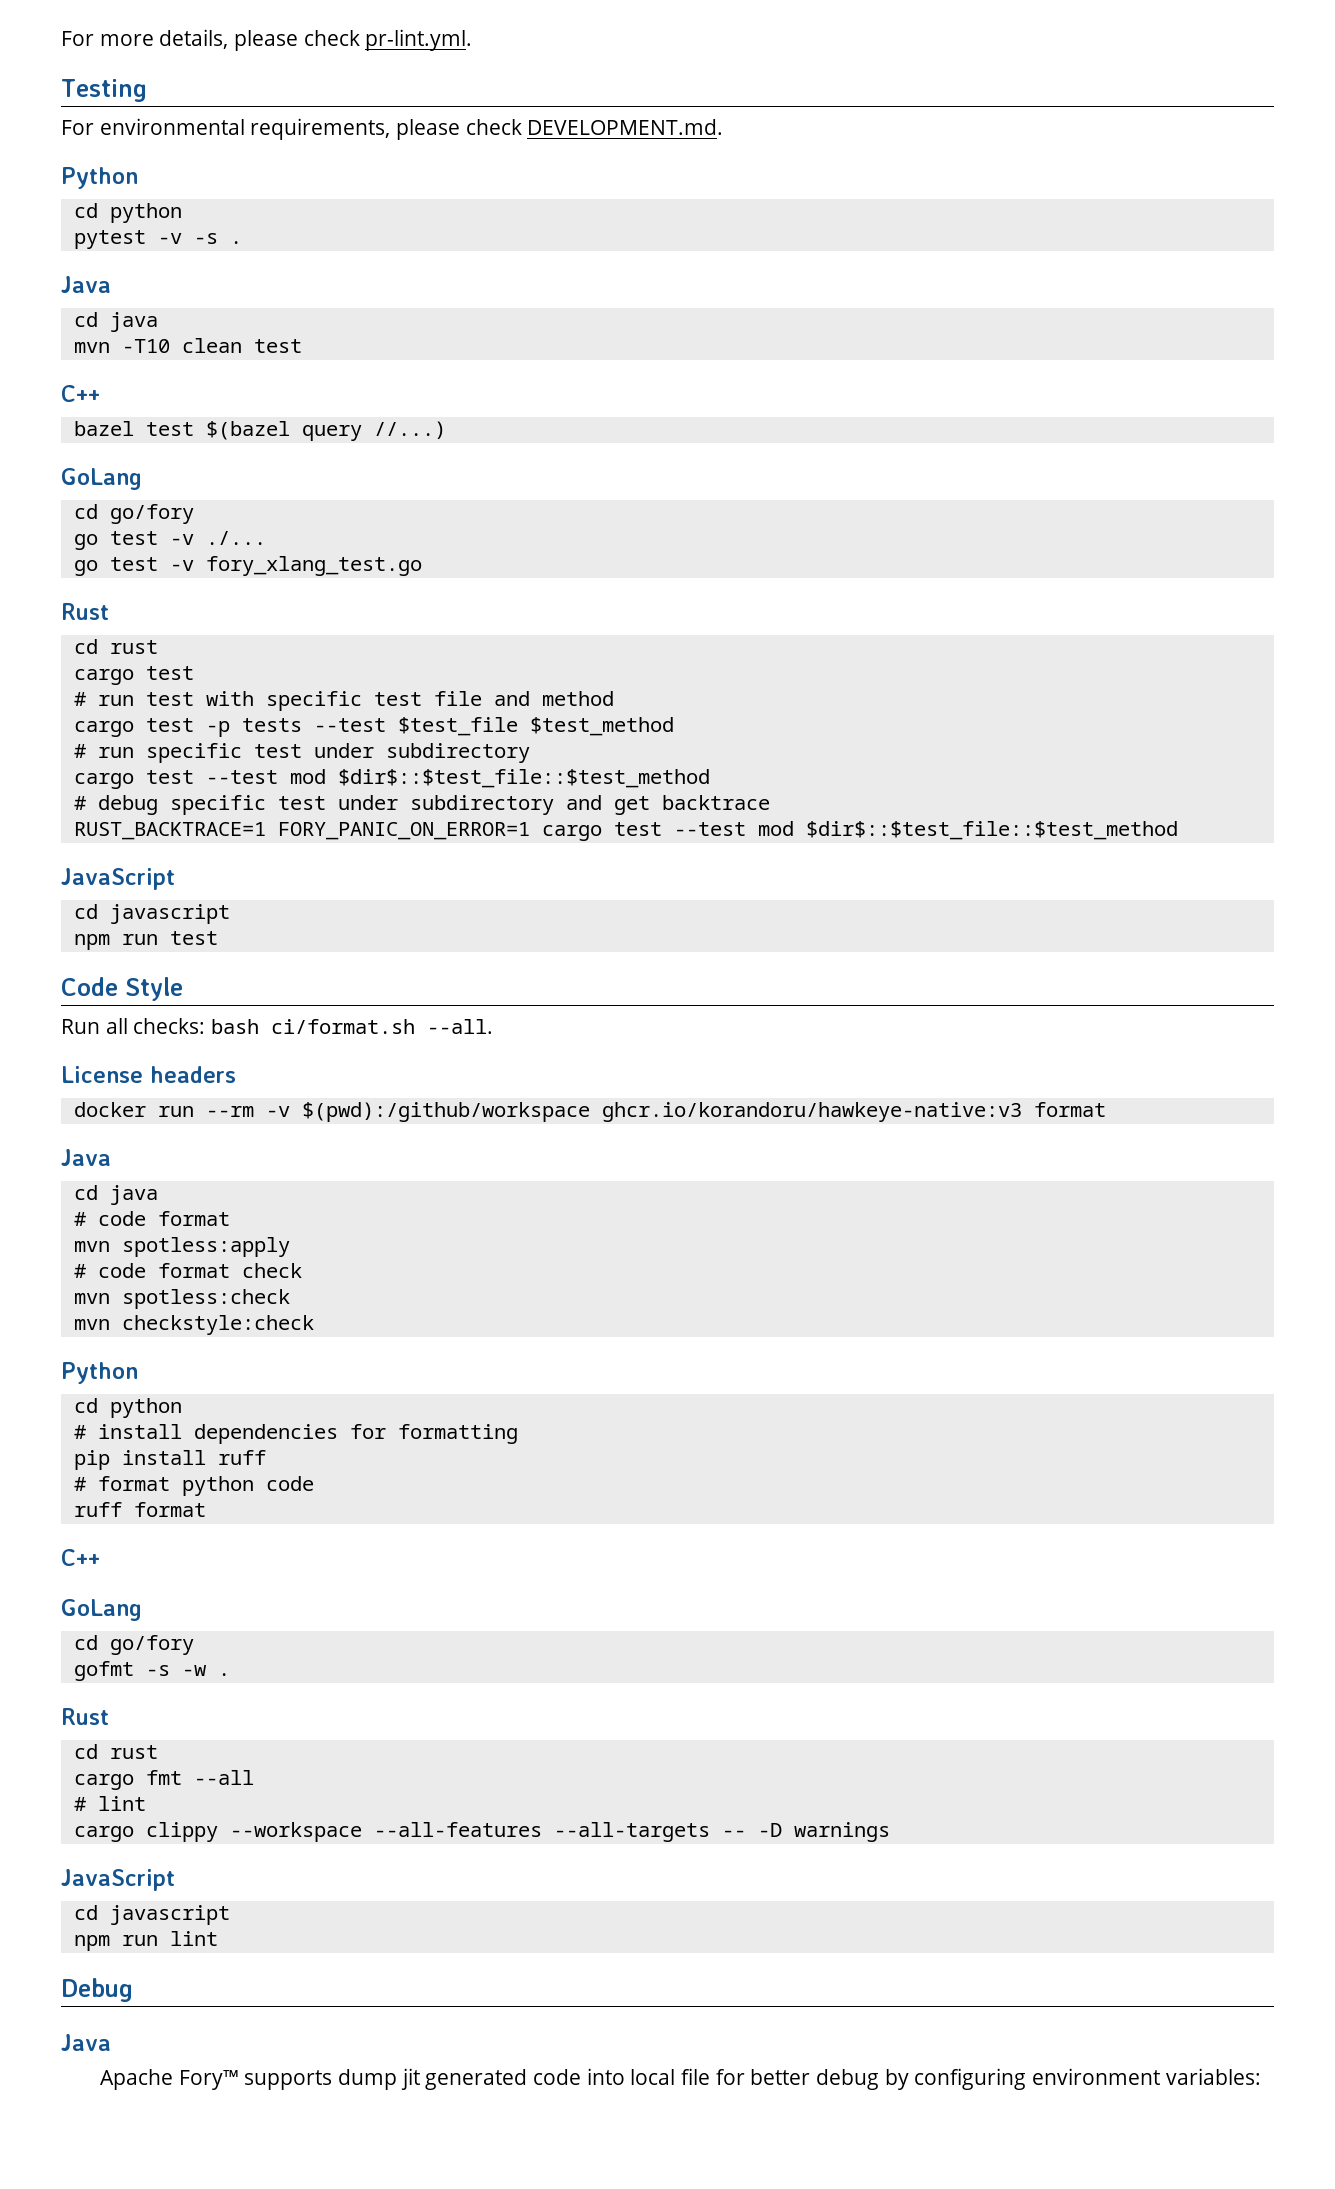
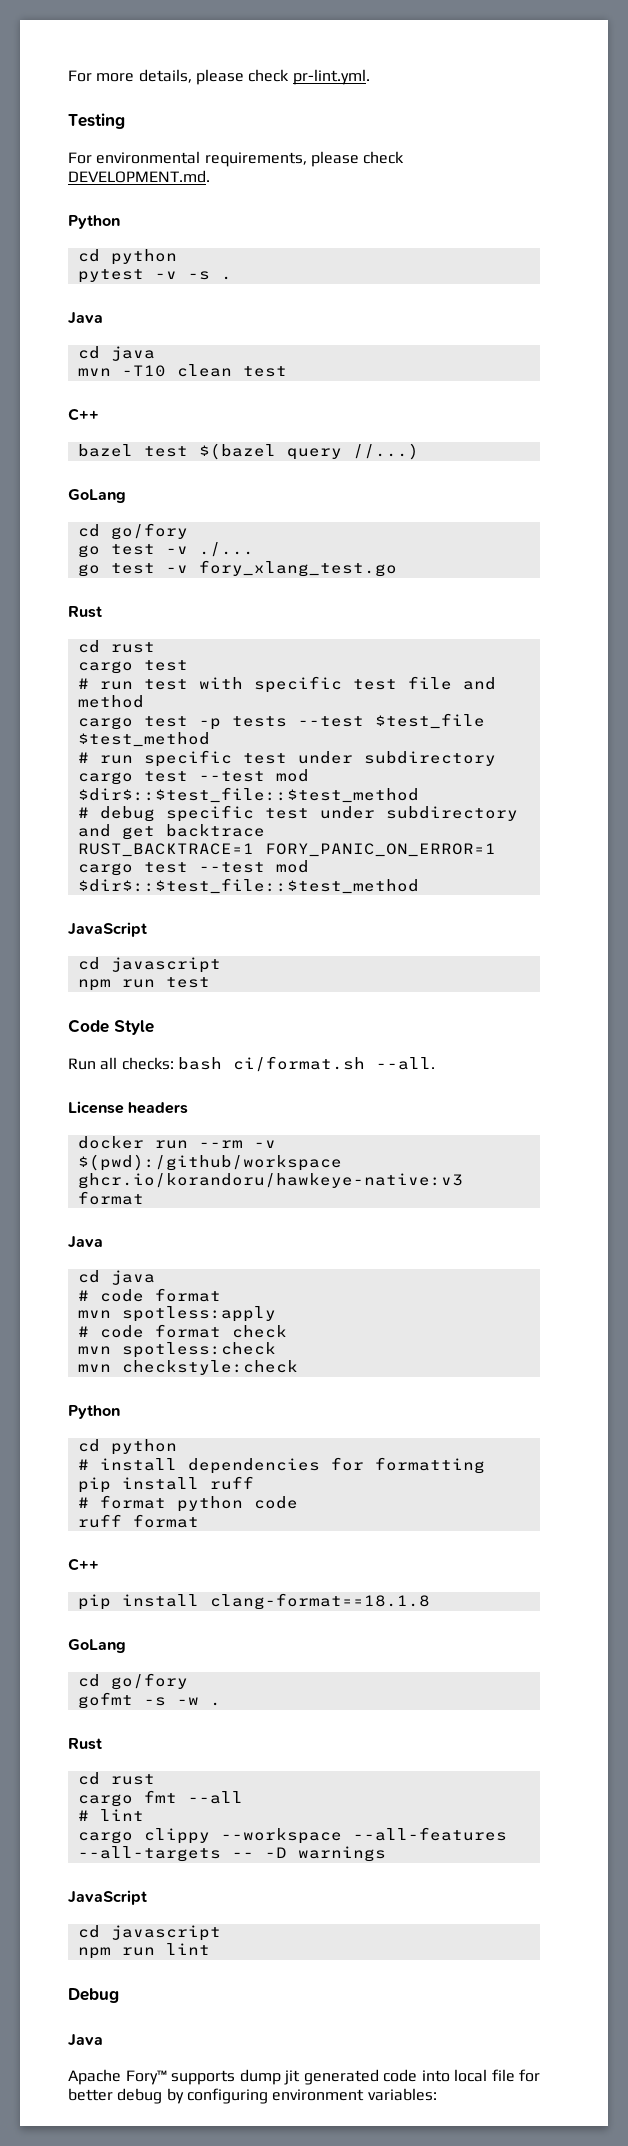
(100, 1557) none -> [77,1593,430,1610] // pip install clang-format==18.1.8

